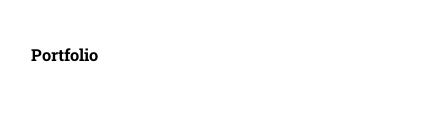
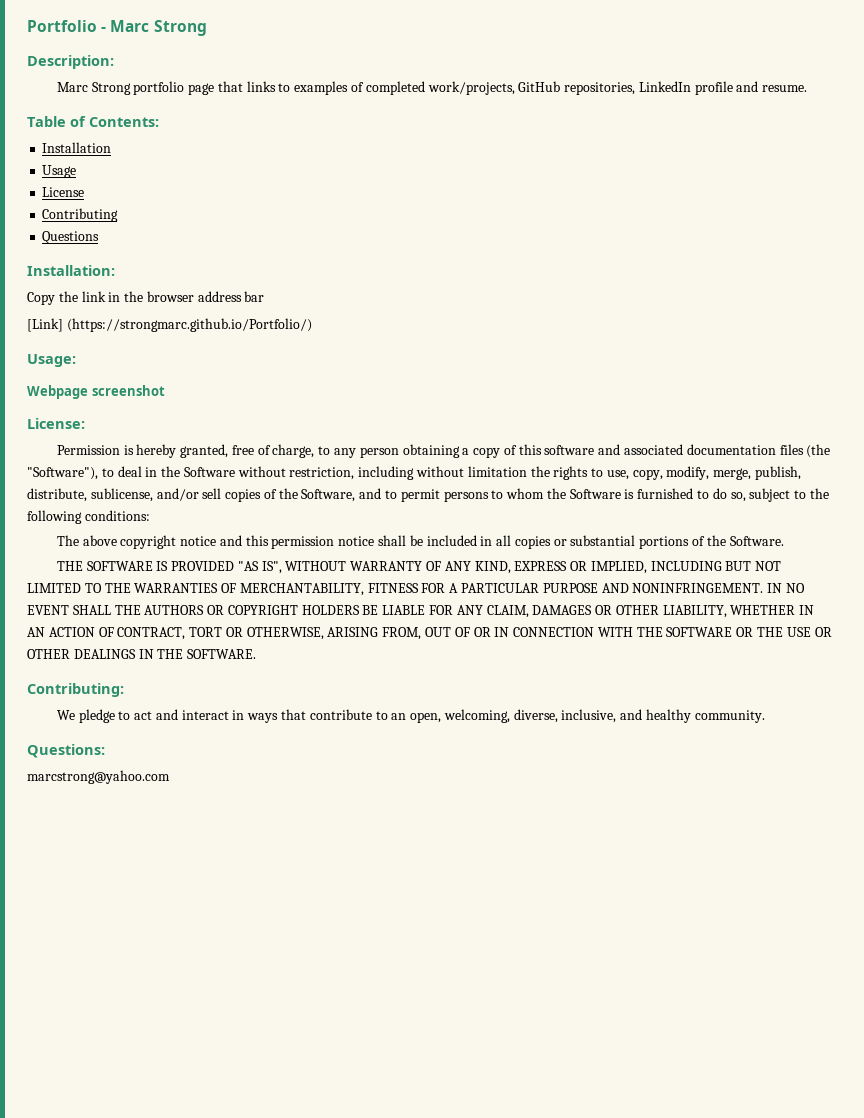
(98, 55) none -> [101,20,207,36] [27,55,114,69] [56,81,808,95] [27,116,159,127] [42,142,112,153] [42,165,77,178] [42,187,85,197] [42,208,119,222] [42,231,100,244] [27,265,115,276] [27,291,265,305] [27,318,312,332] [27,354,76,367] [27,385,165,399] [27,418,85,429] [56,444,831,458] [27,466,802,480] [27,488,829,502] [27,510,150,524] [56,535,784,549] [56,561,782,574] [27,583,805,596] [27,605,815,618] [27,627,832,640] [27,649,257,659] [27,683,124,697] [56,709,765,723] [27,744,105,758] [27,770,170,784] - Marc Strong // Description: // Marc Strong portfolio page that links to examples of completed work/projects, GitHub repositories, LinkedIn profile and resume. // Table of Contents: // Installation // Usage // License // Contributing // Questions // Installation: // Copy the link in the browser address bar // [Link] (https://strongmarc.github.io/Portfolio/) // Usage: // Webpage screenshot // License: // Permission is hereby granted, free of charge, to any person obtaining a copy of this software and associated documentation files (the "Software"), to deal in the Software without restriction, including without limitation the rights to use, copy, modify, merge, publish, distribute, sublicense, and/or sell copies of the Software, and to permit persons to whom the Software is furnished to do so, subject to the following conditions: // The above copyright notice and this permission notice shall be included in all copies or substantial portions of the Software. // THE SOFTWARE IS PROVIDED "AS IS", WITHOUT WARRANTY OF ANY KIND, EXPRESS OR IMPLIED, INCLUDING BUT NOT LIMITED TO THE WARRANTIES OF MERCHANTABILITY, FITNESS FOR A PARTICULAR PURPOSE AND NONINFRINGEMENT. IN NO EVENT SHALL THE AUTHORS OR COPYRIGHT HOLDERS BE LIABLE FOR ANY CLAIM, DAMAGES OR OTHER LIABILITY, WHETHER IN AN ACTION OF CONTRACT, TORT OR OTHERWISE, ARISING FROM, OUT OF OR IN CONNECTION WITH THE SOFTWARE OR THE USE OR OTHER DEALINGS IN THE SOFTWARE. // Contributing: // We pledge to act and interact in ways that contribute to an open, welcoming, diverse, inclusive, and healthy community. // Questions: // marcstrong@yahoo.com

